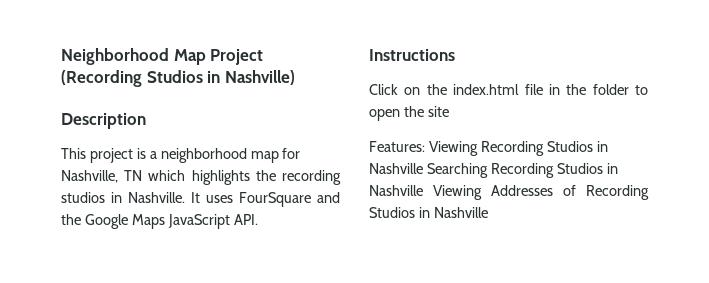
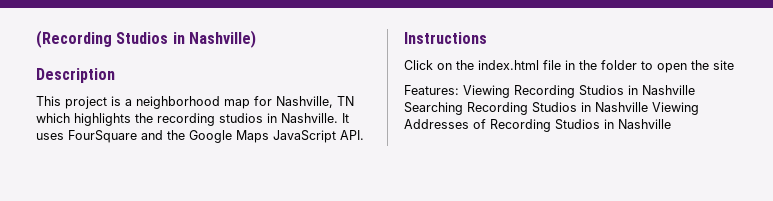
[61,48,264,65] Neighborhood Map Project -> (36, 39) none

